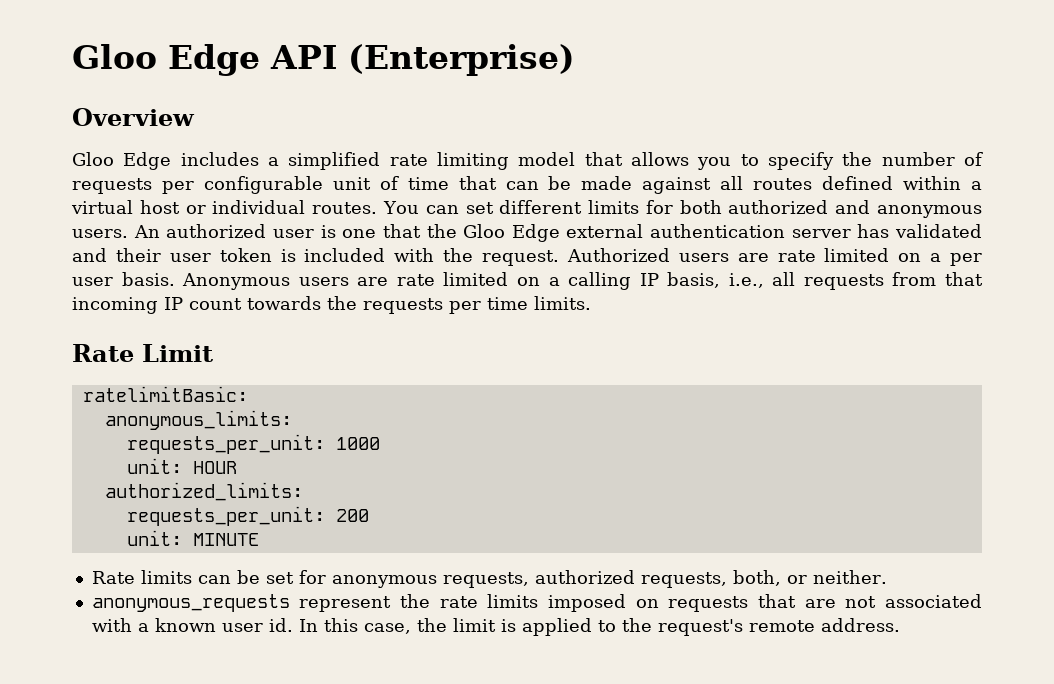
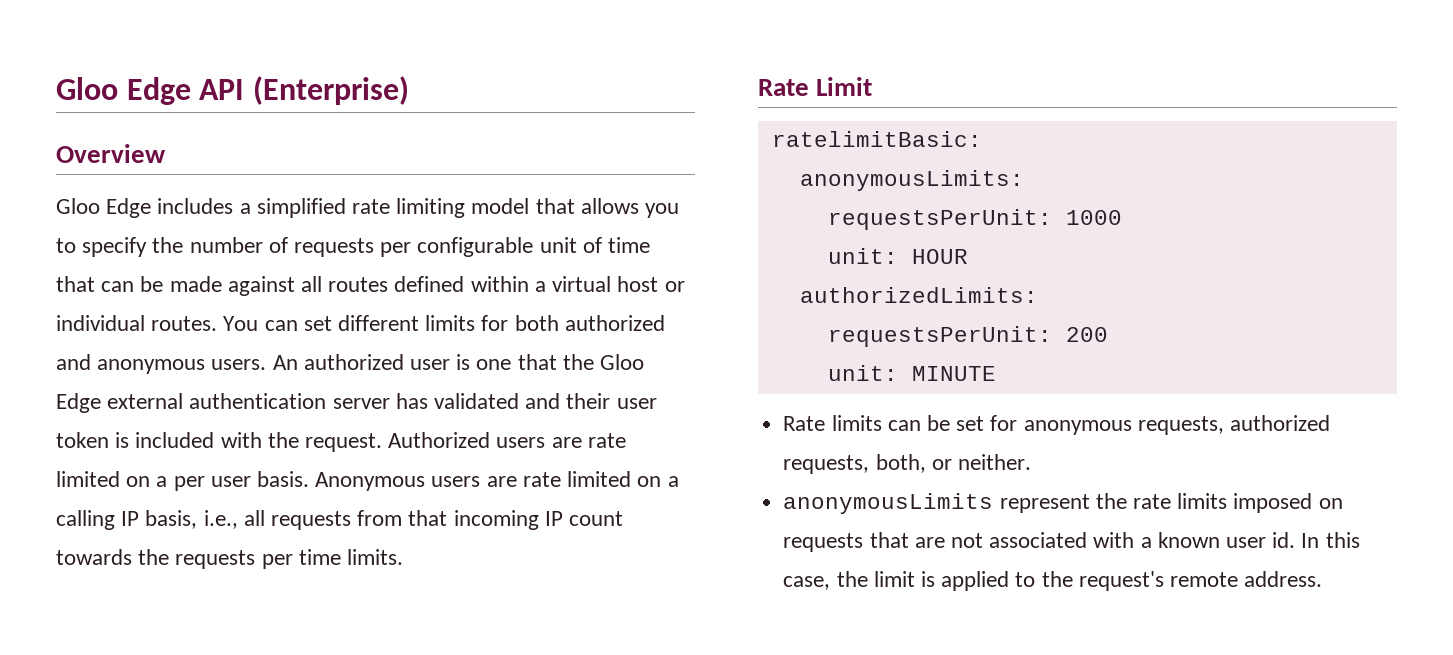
[104,410,292,430] [126,434,325,454] anonymous_limits: // requests_per_unit: -> [799,170,1024,191] [827,209,1052,230] anonymousLimits: // requestsPerUnit:
[104,482,303,501] [126,506,325,526] authorized_limits: // requests_per_unit: -> [799,287,1038,303] [827,326,1052,347] authorizedLimits: // requestsPerUnit:
[91,594,290,612] anonymous_requests -> [783,493,994,514] anonymousLimits

